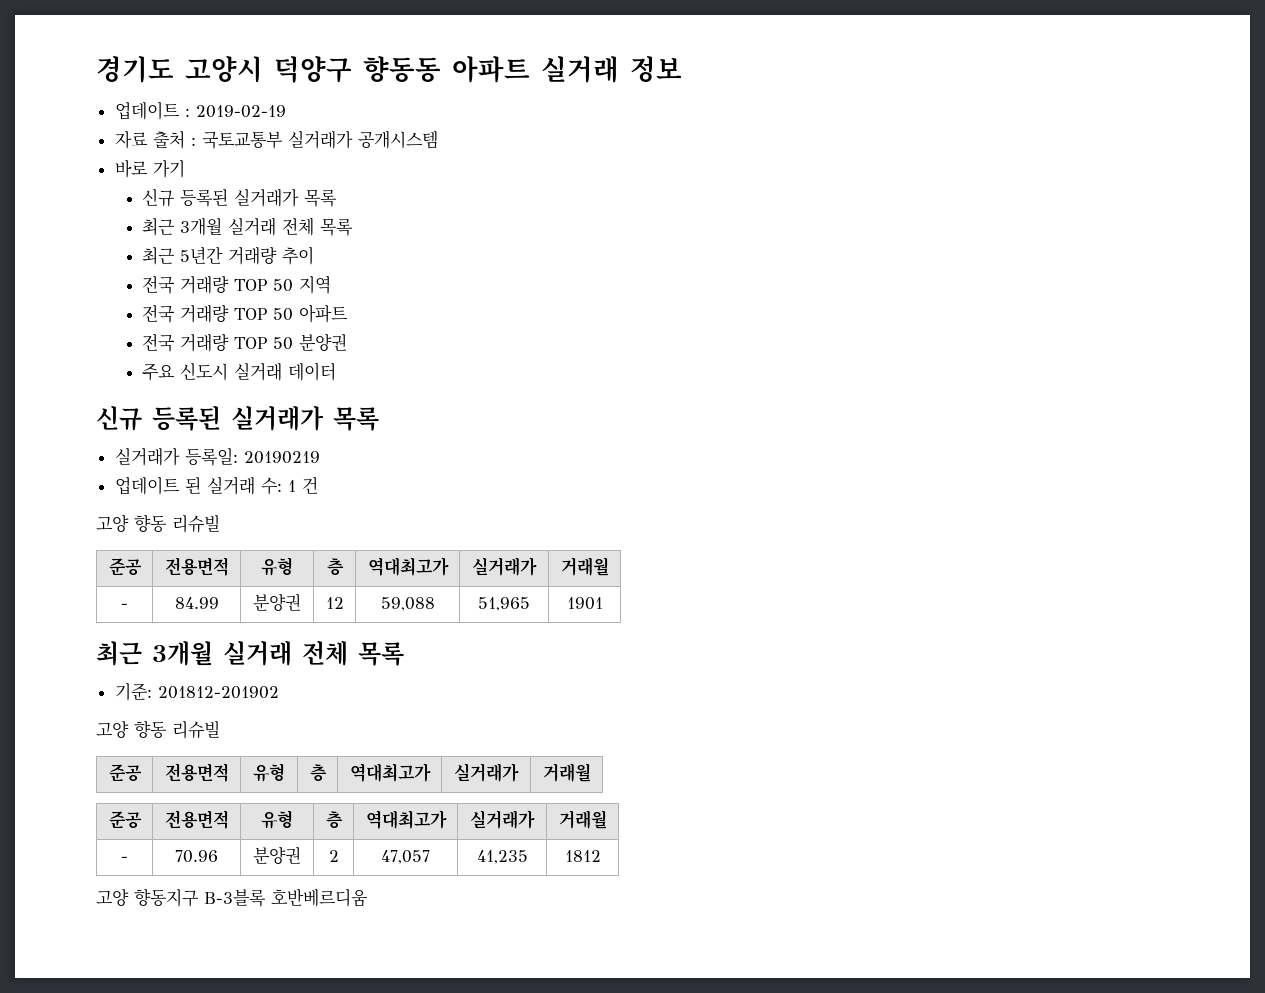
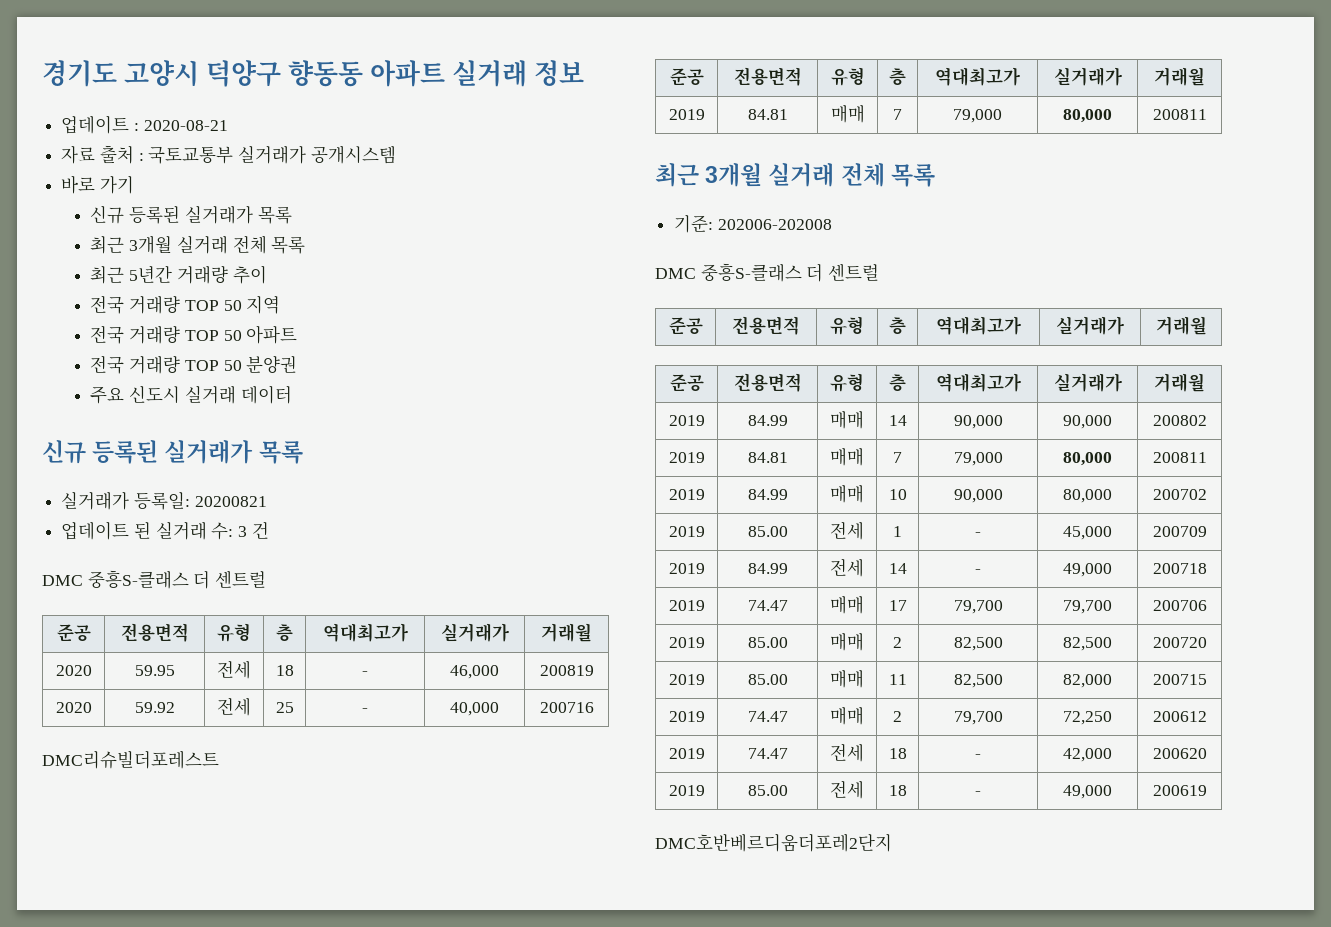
[195,105,286,118] 2019-02-19 -> [143,120,228,131] 2020-08-21
[243,451,320,464] 20190219 -> [194,496,267,507] 20200821
[287,480,296,492] 1 -> [238,526,248,537] 3
[96,514,220,533] [108,558,142,575] [164,557,229,576] [261,557,293,576] [326,558,344,575] [367,557,449,576] [472,557,537,576] [560,557,609,576] [121,603,128,609] [174,597,219,609] [253,594,301,611] [325,597,344,609] [380,597,435,611] [478,597,530,611] [566,597,603,610] 고양 향동 리슈빌 // 준공 | 전용면적 | 유형 | 층 | 역대최고가 | 실거래가 | 거래월 // - | 84.99 | 분양권 | 12 | 59,088 | 51,965 | 1901 -> [42,570,267,589] [56,624,91,641] [120,623,189,642] [217,623,251,642] [276,624,293,641] [322,623,408,642] [440,623,509,642] [541,623,592,642] [55,665,92,676] [134,665,175,676] [217,660,251,679] [275,665,294,676] [362,671,369,676] [450,665,500,679] [539,665,594,676] [55,702,92,713] [134,702,175,713] [217,697,251,716] [275,702,294,713] [362,708,369,713] [450,702,500,716] [539,702,594,713] [42,750,219,769] [669,68,704,85] [733,67,802,86] [830,67,865,86] [889,68,906,85] [935,67,1020,86] [1053,67,1122,86] [1154,67,1205,86] [668,109,705,120] [747,109,788,120] [830,105,865,123] [893,109,902,120] [953,109,1002,123] [1063,109,1112,123] [1152,109,1207,120] DMC 중흥S-클래스 더 센트럴 // 준공 | 전용면적 | 유형 | 층 | 역대최고가 | 실거래가 | 거래월 // 2020 | 59.95 | 전세 | 18 | - | 46,000 | 200819 // 2020 | 59.92 | 전세 | 25 | - | 40,000 | 200716 // DMC리슈빌더포레스트 // 준공 | 전용면적 | 유형 | 층 | 역대최고가 | 실거래가 | 거래월 // 2019 | 84.81 | 매매 | 7 | 79,000 | 80,000 | 200811
[157,686,279,699] [96,720,220,739] 201812-201902 // 고양 향동 리슈빌 -> [717,219,832,230] [655,263,880,282] 202006-202008 // DMC 중흥S-클래스 더 센트럴
[121,856,128,862] [175,850,218,863] [253,847,301,864] [328,850,339,862] [381,850,430,864] [476,850,528,864] [564,850,601,862] [96,888,368,907] - | 70.96 | 분양권 | 2 | 47,057 | 41,235 | 1812 // 고양 향동지구 B-3블록 호반베르디움 -> [668,415,705,426] [747,415,788,426] [830,411,864,429] [888,415,907,426] [953,415,1003,429] [1063,415,1112,429] [1152,415,1207,426] [668,452,705,463] [747,452,788,463] [830,448,864,466] [893,452,902,463] [953,452,1003,466] [1063,452,1112,466] [1152,452,1207,463] [668,489,705,500] [747,489,788,500] [830,485,864,503] [888,489,907,500] [953,489,1003,503] [1063,489,1112,503] [1152,489,1207,500] [668,526,705,537] [747,526,788,537] [830,521,864,540] [893,526,902,537] [975,532,981,537] [1063,526,1112,540] [1152,526,1207,537] [668,563,705,574] [747,563,788,574] [830,558,864,577] [888,563,907,574] [975,569,981,574] [1063,563,1112,577] [1152,563,1207,574] [668,600,705,611] [747,600,788,611] [830,596,864,614] [888,600,907,611] [953,600,1003,614] [1063,600,1112,614] [1152,600,1207,611] [668,637,705,648] [747,637,788,648] [830,633,864,651] [893,637,902,648] [953,637,1003,651] [1063,637,1112,651] [1152,637,1207,648] [668,674,705,685] [747,674,788,685] [830,670,864,688] [888,674,907,685] [953,674,1003,688] [1063,674,1112,688] [1152,674,1207,685] [668,711,705,722] [747,711,788,722] [830,707,864,725] [893,711,902,722] [953,711,1003,725] [1063,711,1112,725] [1152,711,1207,722] [668,748,705,759] [747,748,788,759] [830,743,864,762] [888,748,907,759] [975,754,981,759] [1063,748,1112,762] [1152,748,1207,759] [668,785,705,796] [747,785,788,796] [830,780,864,799] [888,785,907,796] [975,791,981,796] [1063,785,1112,799] [1152,785,1207,796] [655,833,892,852] 2019 | 84.99 | 매매 | 14 | 90,000 | 90,000 | 200802 // 2019 | 84.81 | 매매 | 7 | 79,000 | 80,000 | 200811 // 2019 | 84.99 | 매매 | 10 | 90,000 | 80,000 | 200702 // 2019 | 85.00 | 전세 | 1 | - | 45,000 | 200709 // 2019 | 84.99 | 전세 | 14 | - | 49,000 | 200718 // 2019 | 74.47 | 매매 | 17 | 79,700 | 79,700 | 200706 // 2019 | 85.00 | 매매 | 2 | 82,500 | 82,500 | 200720 // 2019 | 85.00 | 매매 | 11 | 82,500 | 82,000 | 200715 // 2019 | 74.47 | 매매 | 2 | 79,700 | 72,250 | 200612 // 2019 | 74.47 | 전세 | 18 | - | 42,000 | 200620 // 2019 | 85.00 | 전세 | 18 | - | 49,000 | 200619 // DMC호반베르디움더포레2단지

